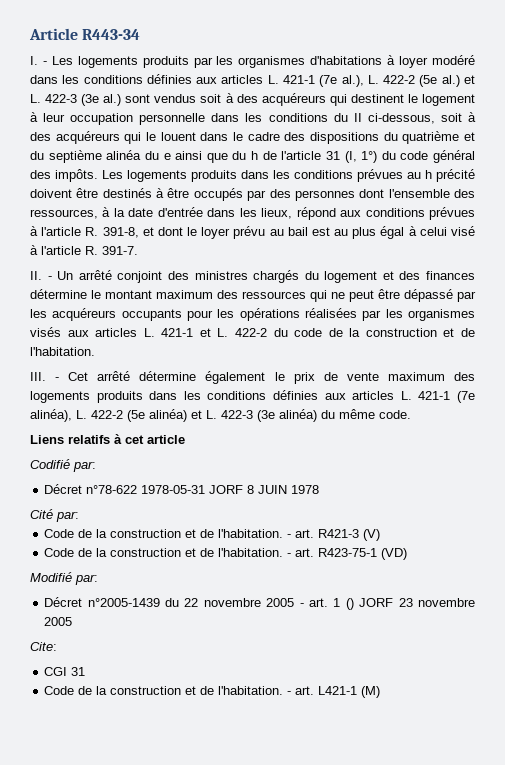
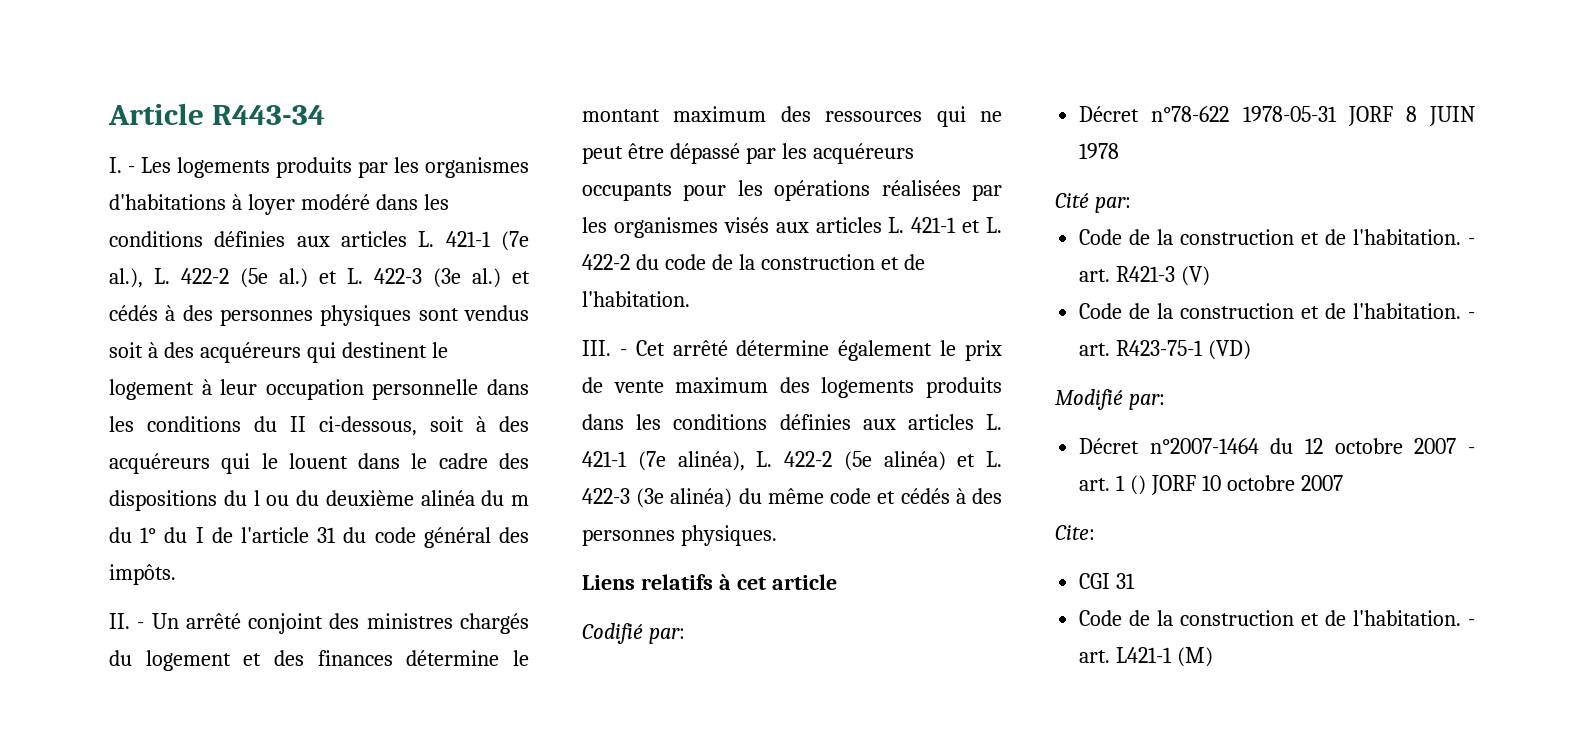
(122, 100) none -> [512,271,530,284] [109,305,412,326] et cédés à des personnes physiques
[402,131,476,144] [30,150,258,163] quatrième et du septième alinéa du e ainsi que du h -> [253,490,529,506] [109,527,204,543] l ou du deuxième alinéa du m du 1° du I
[344,151,378,163] (I, 1°) -> (337, 535) none
[102,169,475,182] [30,188,476,201] [30,207,475,220] [30,226,476,239] [30,245,138,255] Les logements produits dans les conditions prévues au h précité doivent être destinés à être occupés par des personnes dont l'ensemble des ressources, à la date d'entrée dans les lieux, répond aux conditions prévues à l'article R. 391-8, et dont le loyer prévu au bail est au plus égal à celui visé à l'article R. 391-7. -> (176, 574) none
[379,410,411,419] code. -> [830,488,1002,504] [582,525,777,546] code et cédés à des personnes physiques.
[87,598,295,607] n°2005-1439 du 22 novembre 2005 -> [1149,438,1457,454] n°2007-1464 du 12 octobre 2007
[398,598,475,607] [44,617,73,626] 23 novembre 2005 -> [1201,475,1343,491] 10 octobre 2007

